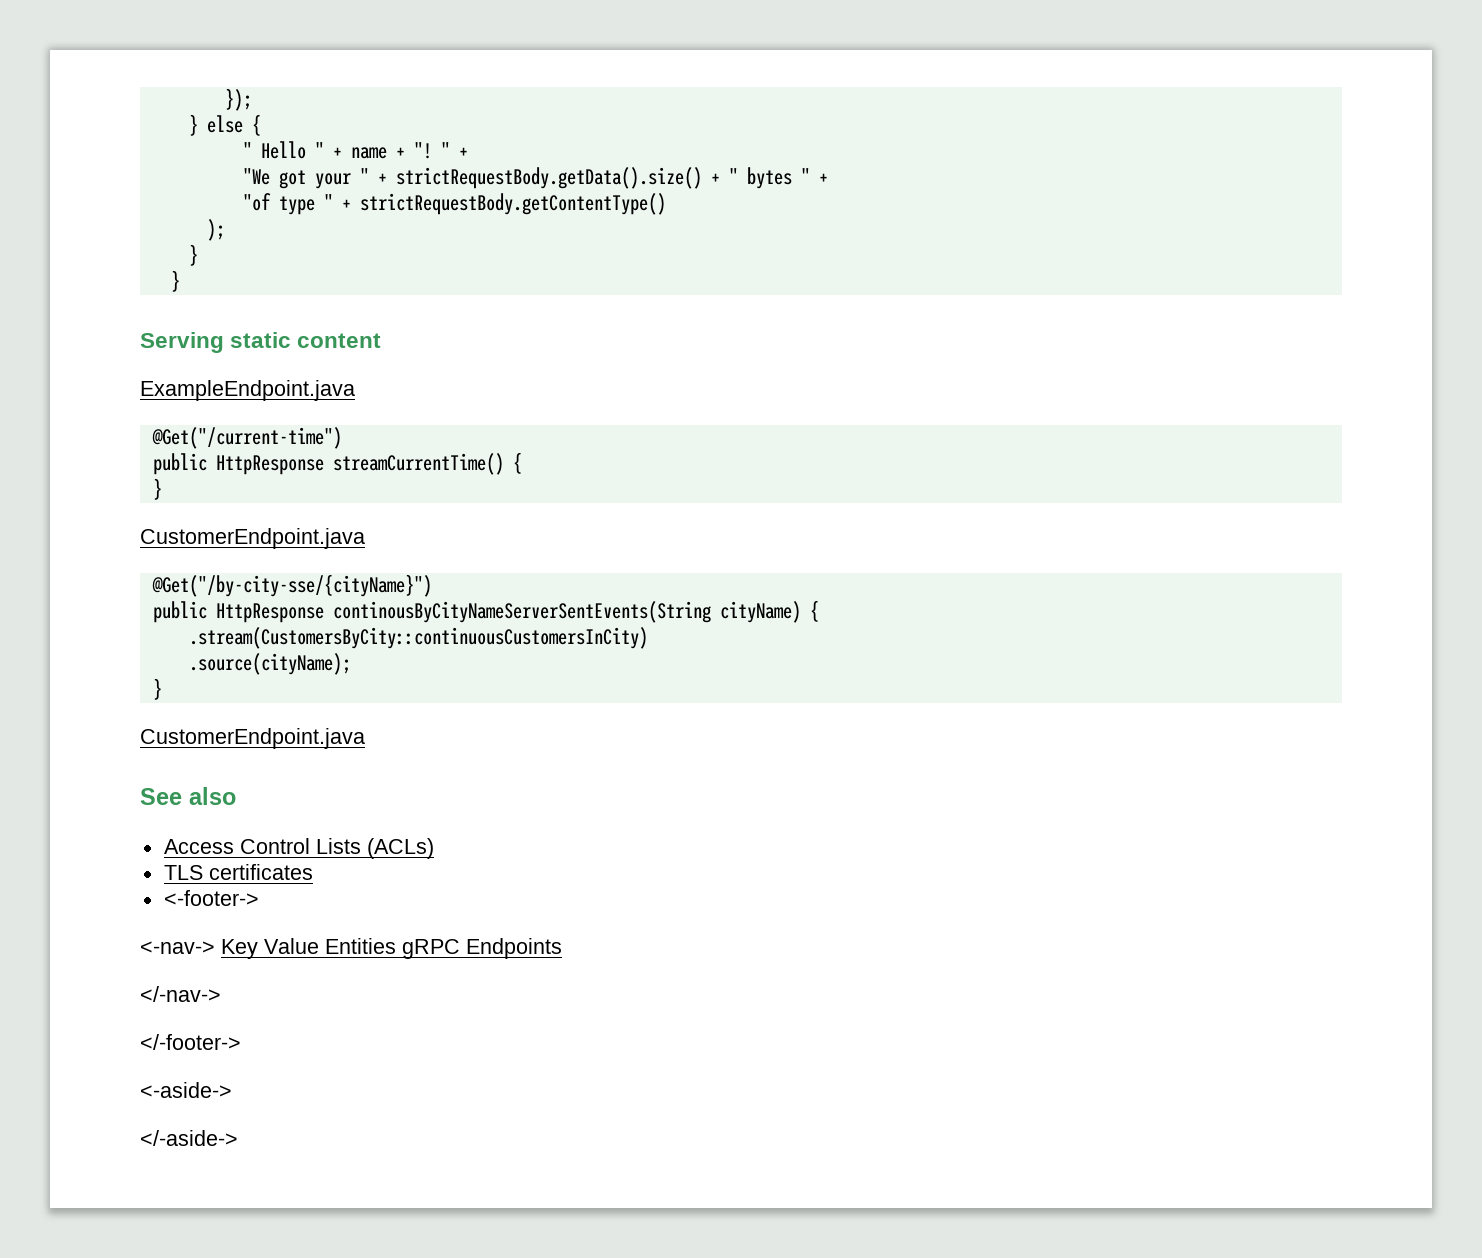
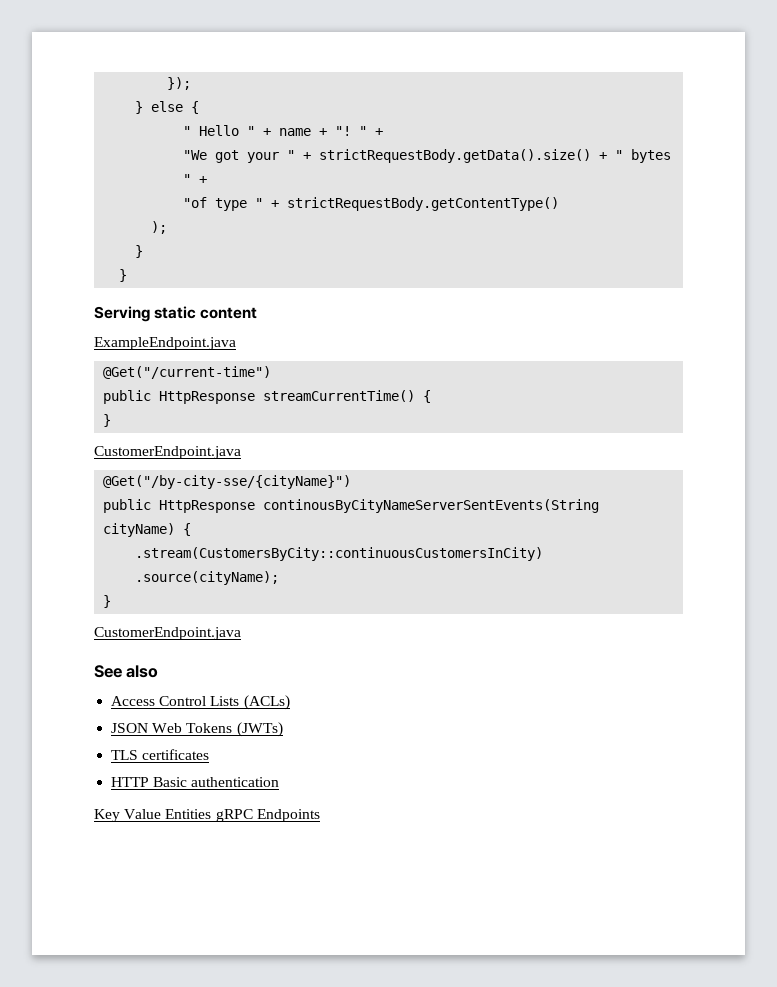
(434, 848) none -> [111,722,283,737] // JSON Web Tokens (JWTs)
[163,890,259,906] [140,941,215,954] <-footer-> // <-nav-> -> [111,777,280,787] HTTP Basic authentication //
[140,986,221,1002] [140,1034,241,1050] [140,1082,232,1098] [140,1130,238,1146] // </-nav-> // </-footer-> // <-aside-> // </-aside-> -> (320, 815) none

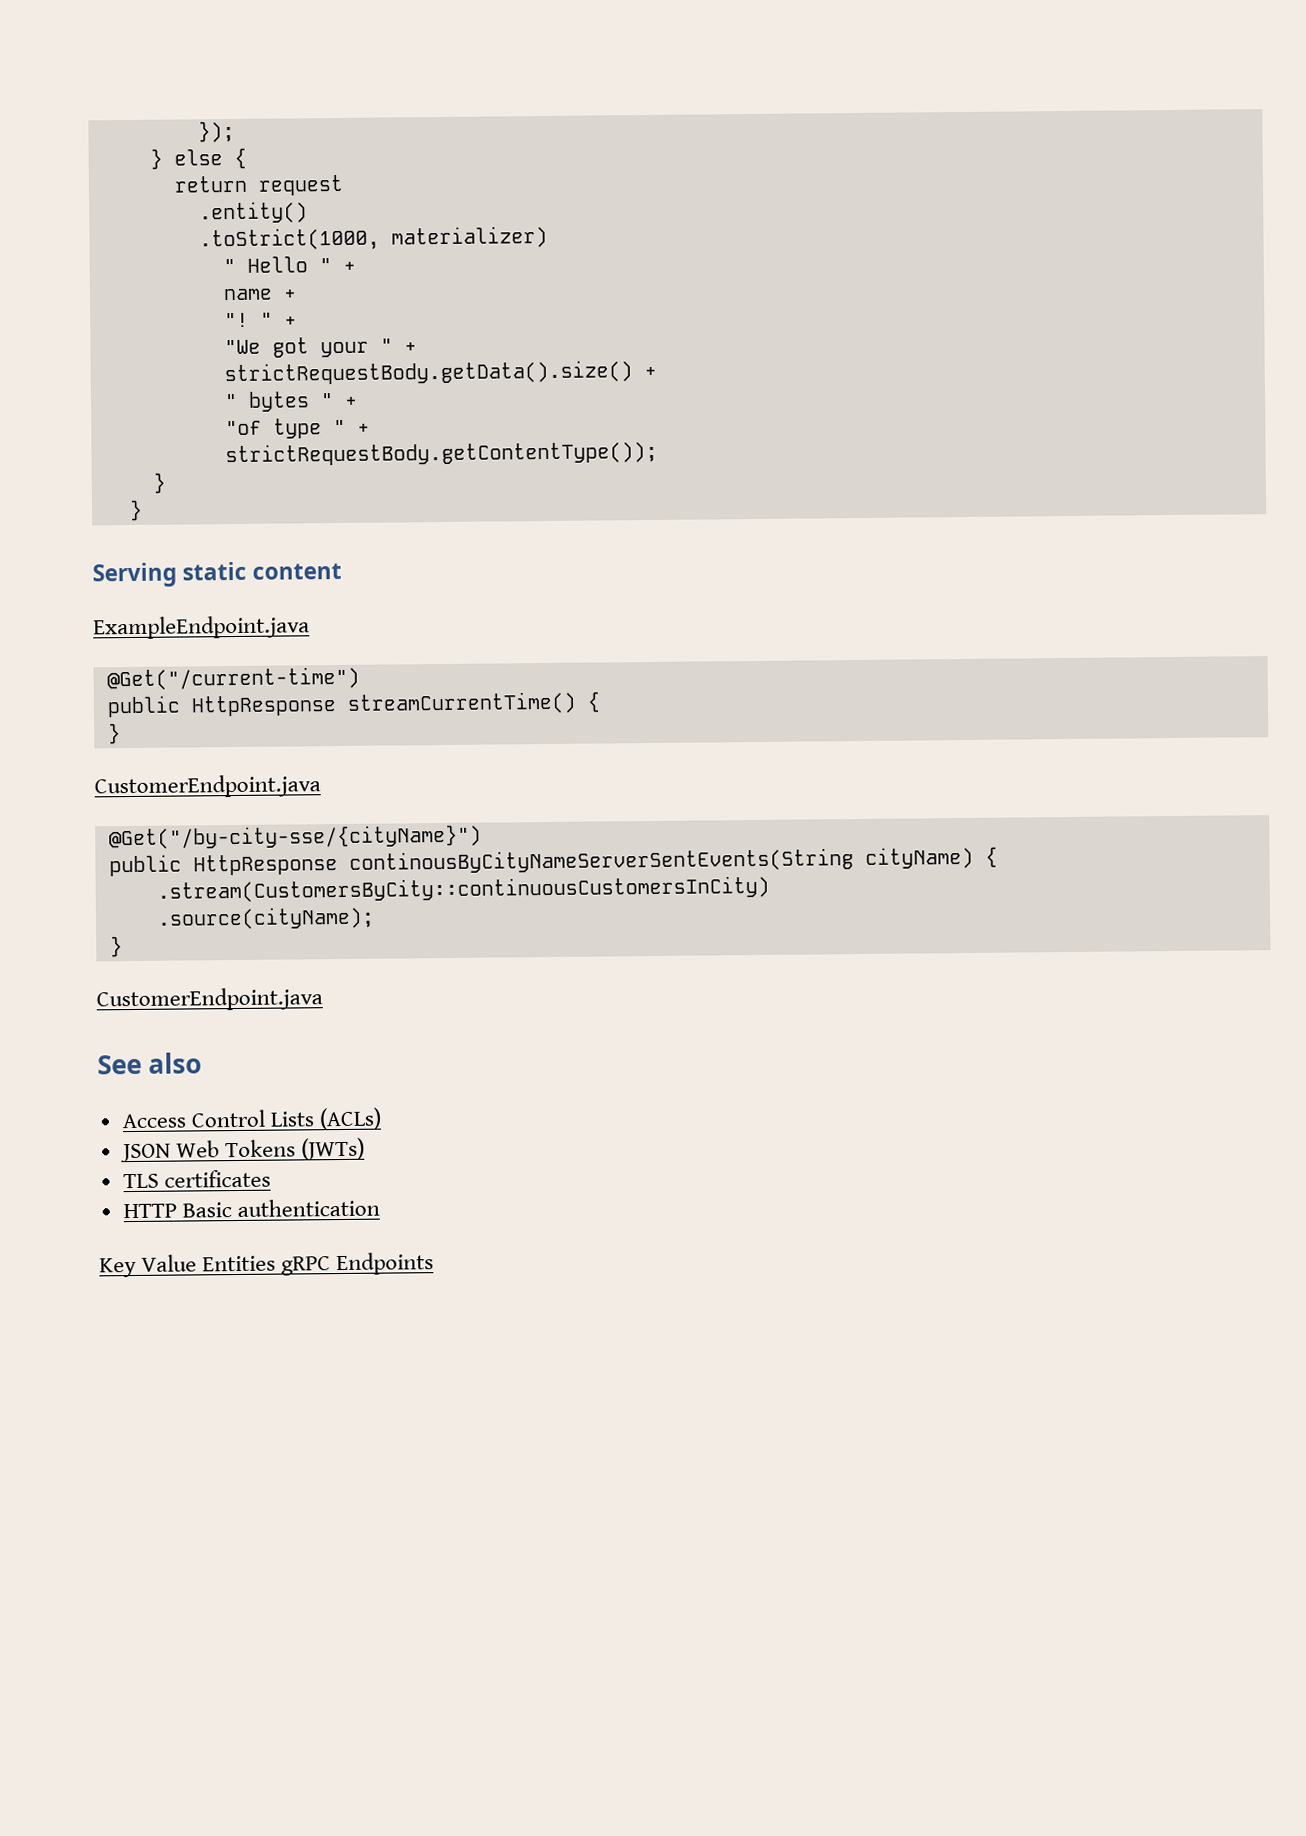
(200, 107) none -> [173,174,344,196] [198,201,308,224] [198,225,548,252] // return request // .entity() // .toStrict(1000, materializer)
(272, 132) none -> (356, 266) //
(328, 132) none -> (297, 294) //
(312, 156) none -> (417, 347) //
(608, 156) none -> (657, 372) //
[287,197,560,211] [151,221,168,234] strictRequestBody.getContentType() // ); -> [224,440,658,467] // strictRequestBody.getContentType());

